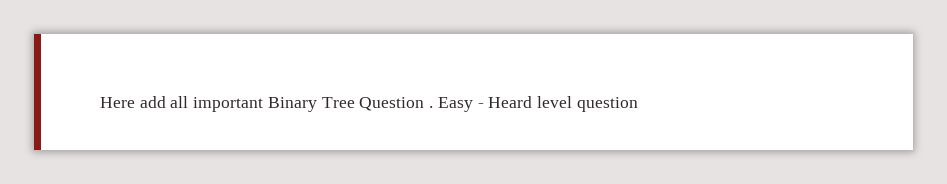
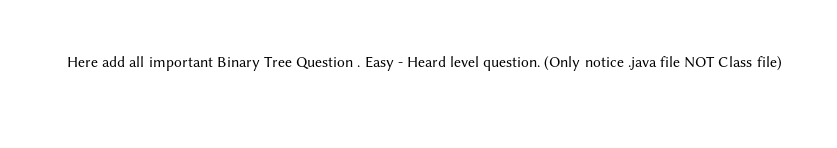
[576,97,638,112] question -> [483,56,782,71] question. (Only notice .java file NOT Class file)

